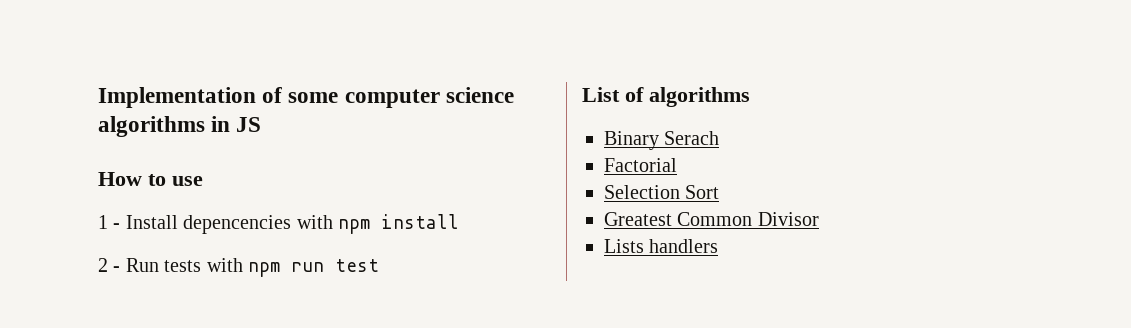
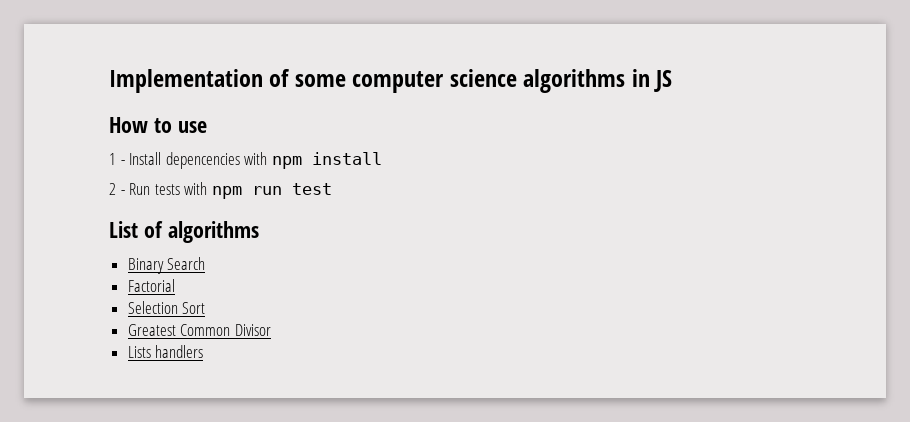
[664,131,720,145] Serach -> [167,257,206,270] Search

